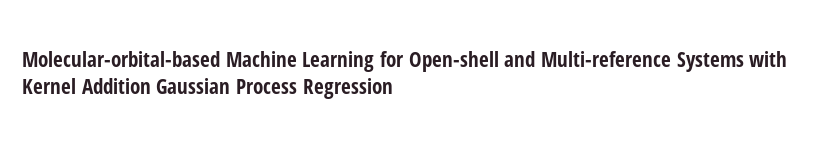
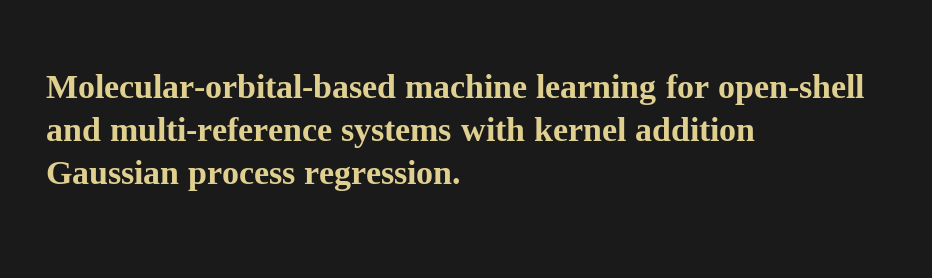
[225,51,788,72] [22,78,393,99] Machine Learning for Open-shell and Multi-reference Systems with Kernel Addition Gaussian Process Regression -> [405,74,864,105] [46,117,755,148] [46,160,462,191] machine learning for open-shell and multi-reference systems with kernel addition Gaussian process regression.

